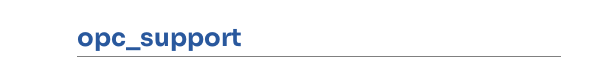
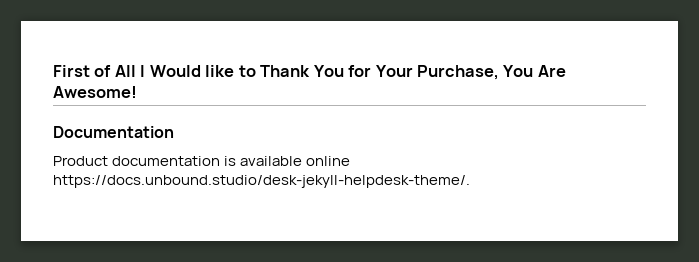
[77,28,242,51] opc_support -> [53,65,566,80] [53,86,137,98] [53,126,174,138] [53,156,351,166] [53,175,470,188] First of All I Would like to Thank You for Your Purchase, You Are Awesome! // Documentation // Product documentation is available online https://docs.unbound.studio/desk-jekyll-helpdesk-theme/.

